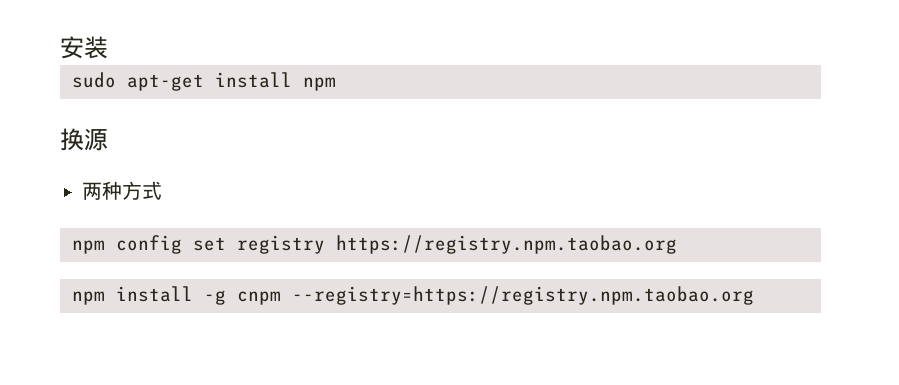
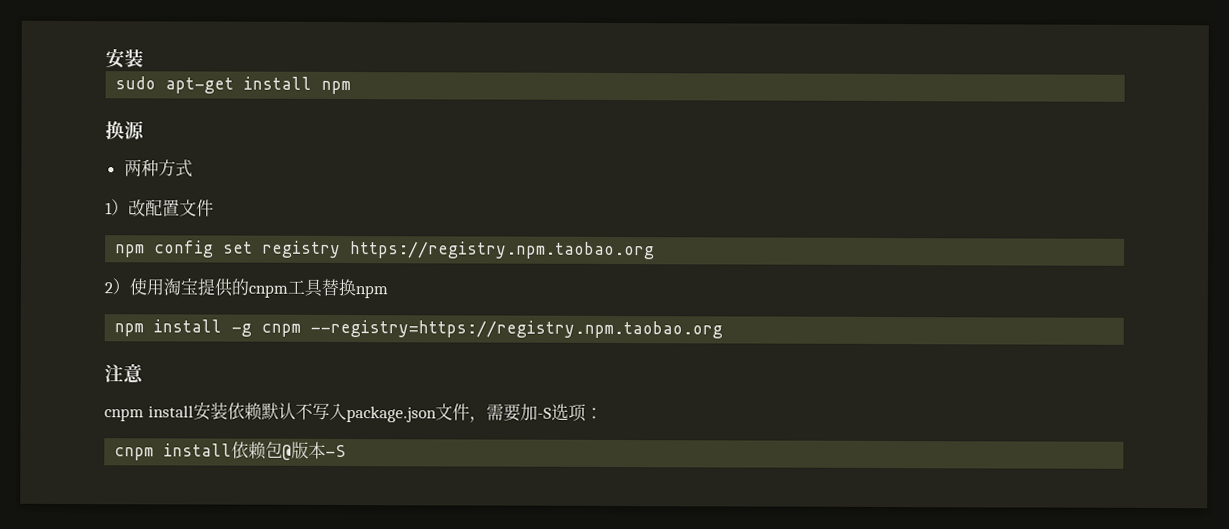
(162, 190) none -> [105,199,214,217] // 1）改配置文件
(677, 244) none -> [104,278,388,299] // 2）使用淘宝提供的cnpm工具替换npm
(754, 295) none -> [104,363,144,384] [104,402,603,423] [114,441,347,461] // 注意 // cnpm install安装依赖默认不写入package.json文件，需要加-S选项： // cnpm install依赖包@版本-S

